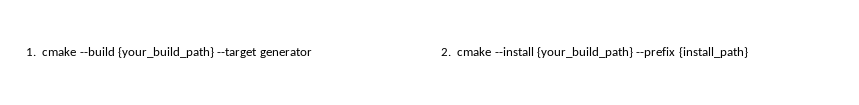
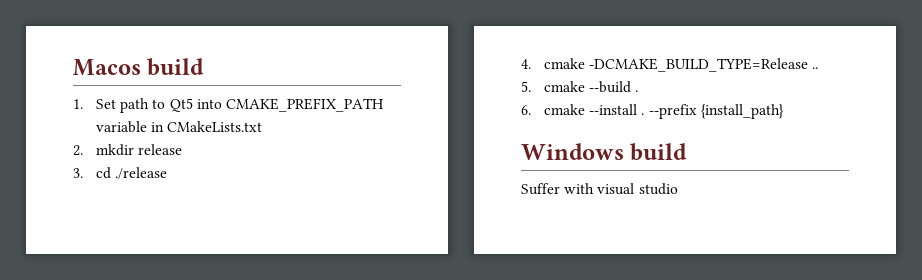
[26,47,312,58] [441,48,451,56] 1. cmake --build {your_build_path} --target generator // 2. -> [73,58,205,76] [73,98,384,113] [95,121,263,133] [73,144,183,156] [73,167,168,179] [521,58,819,72] [521,81,639,93] [521,105,531,115] Macos build // 1. Set path to Qt5 into CMAKE_PREFIX_PATH variable in CMakeLists.txt // 2. mkdir release // 3. cd ./release // 4. cmake -DCMAKE_BUILD_TYPE=Release .. // 5. cmake --build . // 6.
[537,47,633,58] {your_build_path} -> [641,113,645,115] .
(748, 52) none -> [521,143,688,161] [521,183,678,195] // Windows build // Suffer with visual studio

